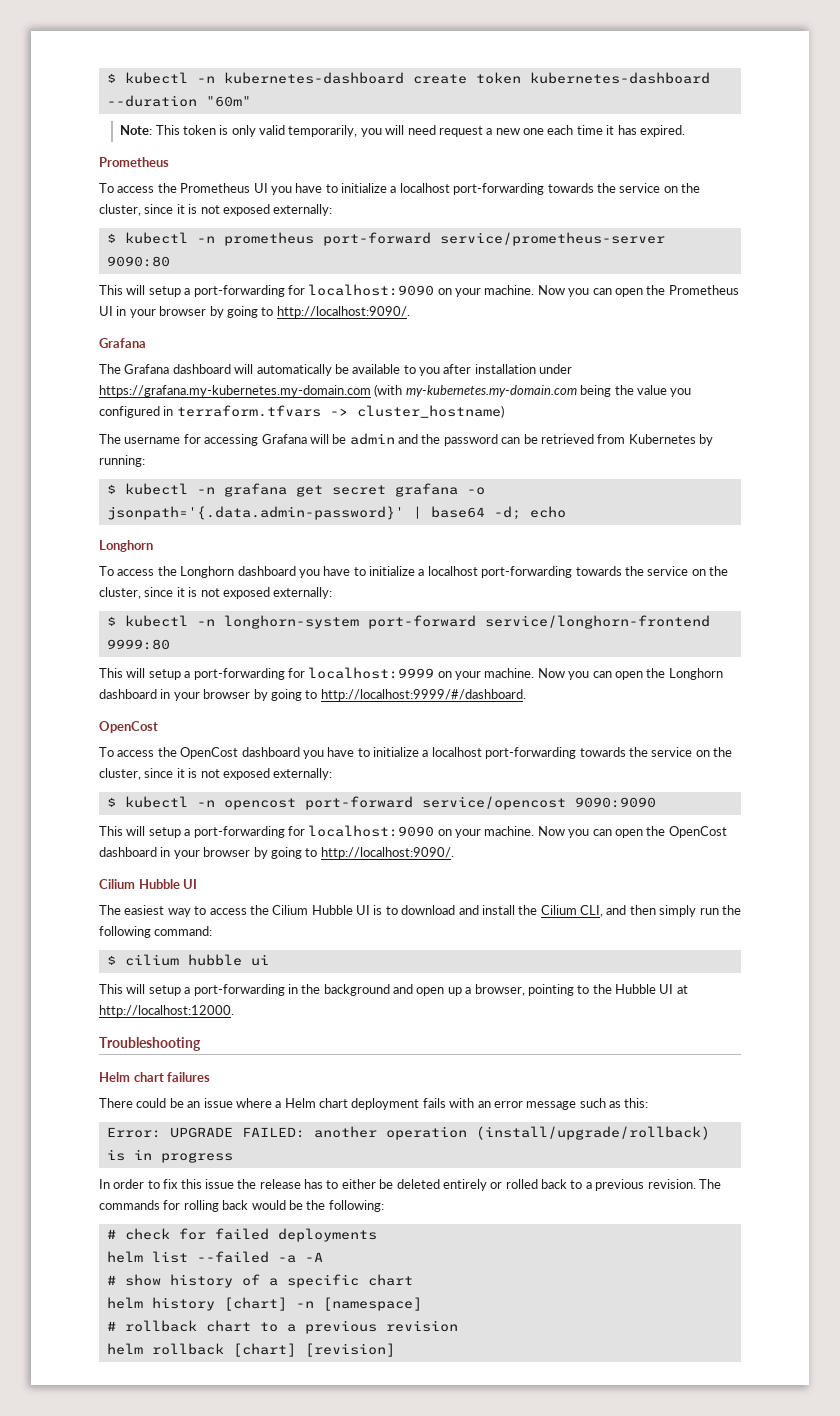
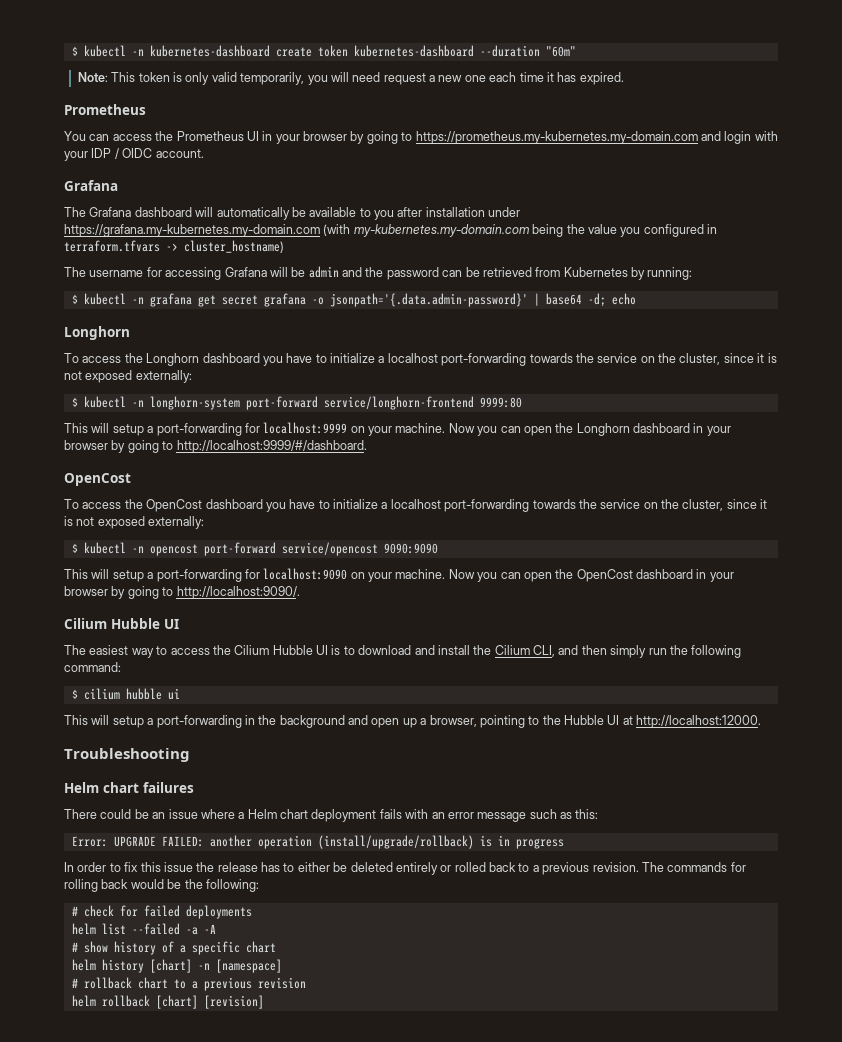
[99,183,114,193] To -> [64,131,110,141] You can
[270,183,700,195] [99,204,333,216] [106,232,665,246] [106,256,170,267] [99,284,739,297] [99,306,410,318] you have to initialize a localhost port-forwarding towards the service on the cluster, since it is not exposed externally: // $ kubectl -n prometheus port-forward service/prometheus-server 9090:80 // This will setup a port-forwarding for localhost:9090 on your machine. Now you can open the Prometheus UI in your browser by going to http://localhost:9090/. -> [262,131,778,144] [64,148,204,161] in your browser by going to https://prometheus.my-kubernetes.my-domain.com and login with your IDP / OIDC account.

